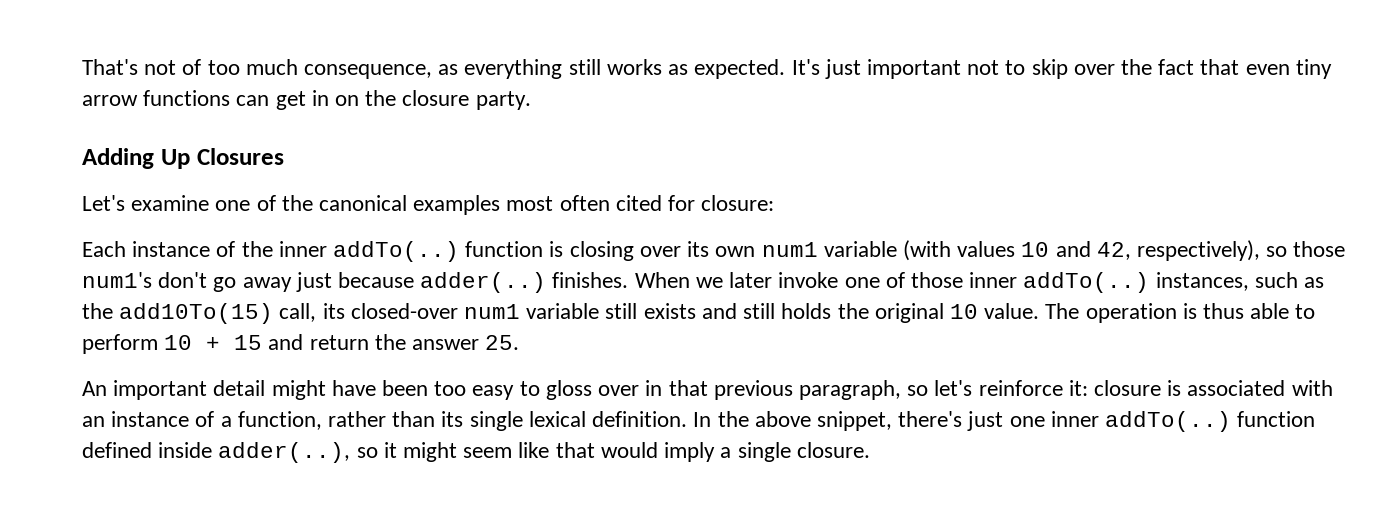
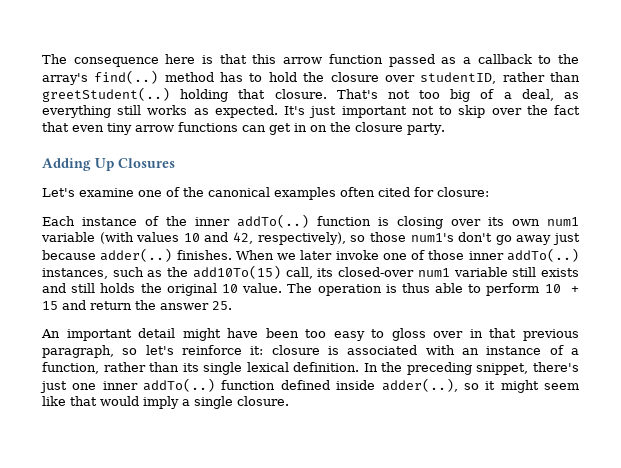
[82,59,433,79] That's not of too much consequence, -> [42,54,579,67] [42,70,580,85] [42,87,554,102] The consequence here is that this arrow function passed as a callback to the array's find(..) method has to hold the closure over studentID, rather than greetStudent(..) holding that closure. That's not too big of a deal,
[506,196,554,211] most -> (336, 193) none
[754,411,811,427] above -> [406,362,472,375] preceding

